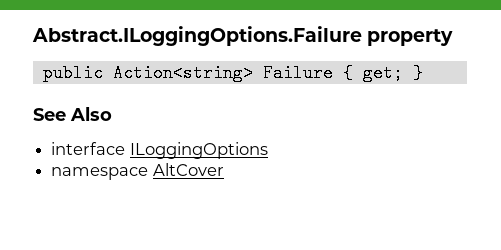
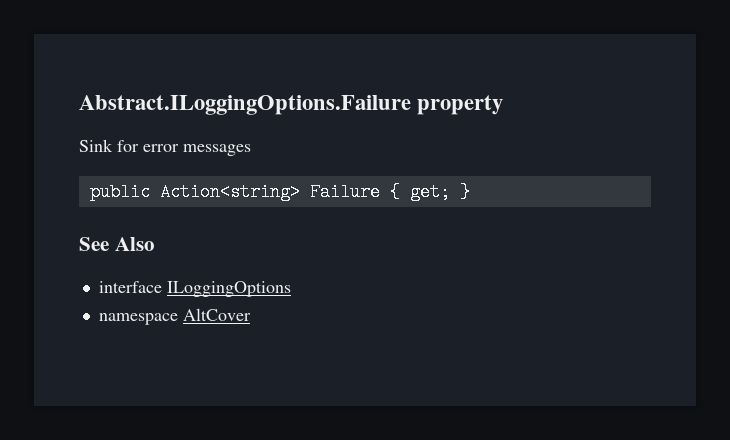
(454, 37) none -> [79,139,251,156] // Sink for error messages

